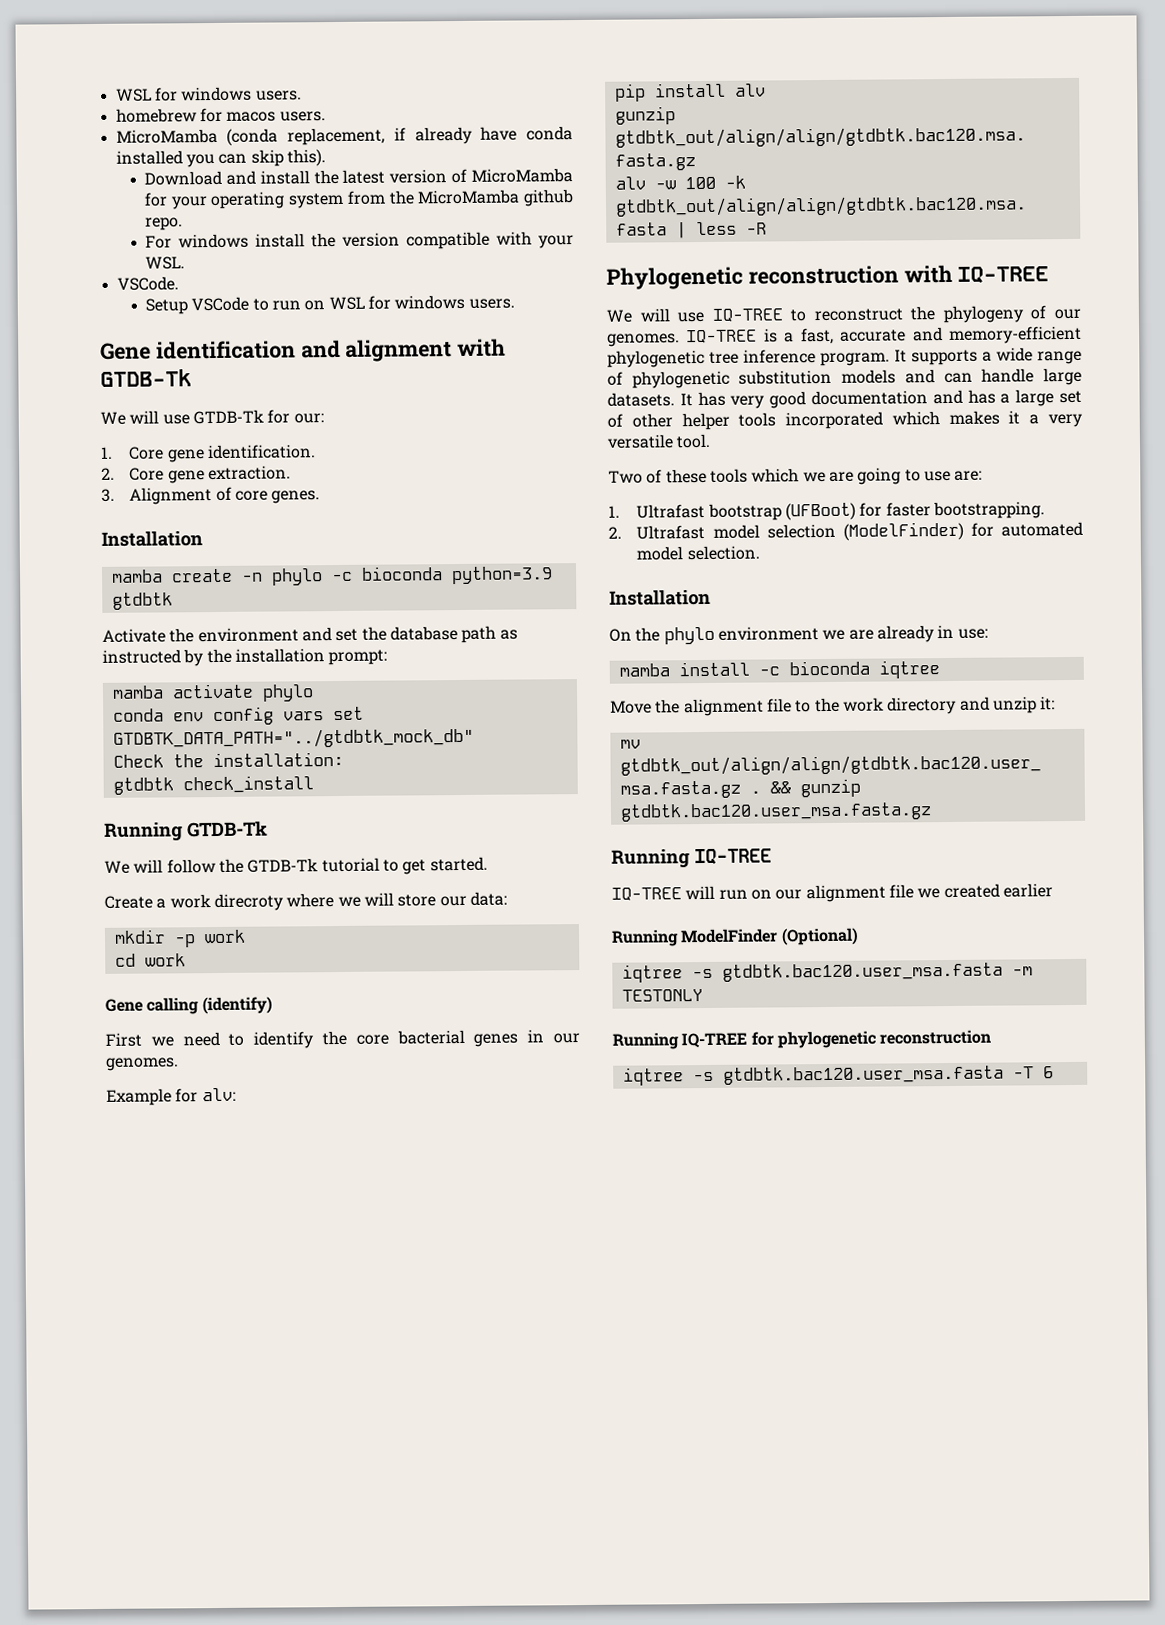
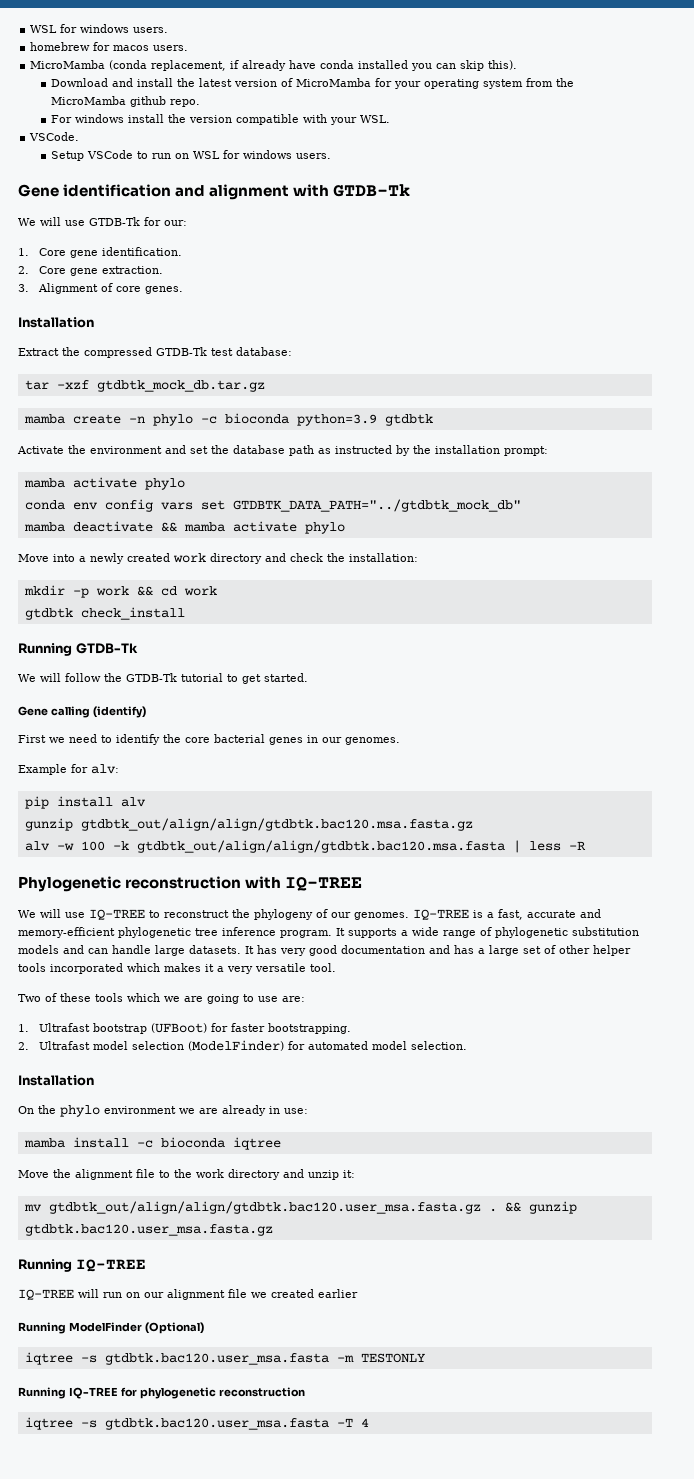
(203, 538) none -> [18,347,292,358] [24,380,265,392] // Extract the compressed GTDB-Tk test database: // tar -xzf gtdbtk_mock_db.tar.gz
[112,751,344,768] Check the installation: -> [23,521,345,534] [18,553,418,564] [23,585,217,598] mamba deactivate && mamba activate phylo // Move into a newly created work directory and check the installation: // mkdir -p work && cd work
[104,891,507,912] [113,929,246,948] [114,953,186,967] // Create a work direcroty where we will store our data: // mkdir -p work // cd work -> (308, 677) none
[1042,1066,1054,1079] 6 -> [360,1418,369,1427] 4

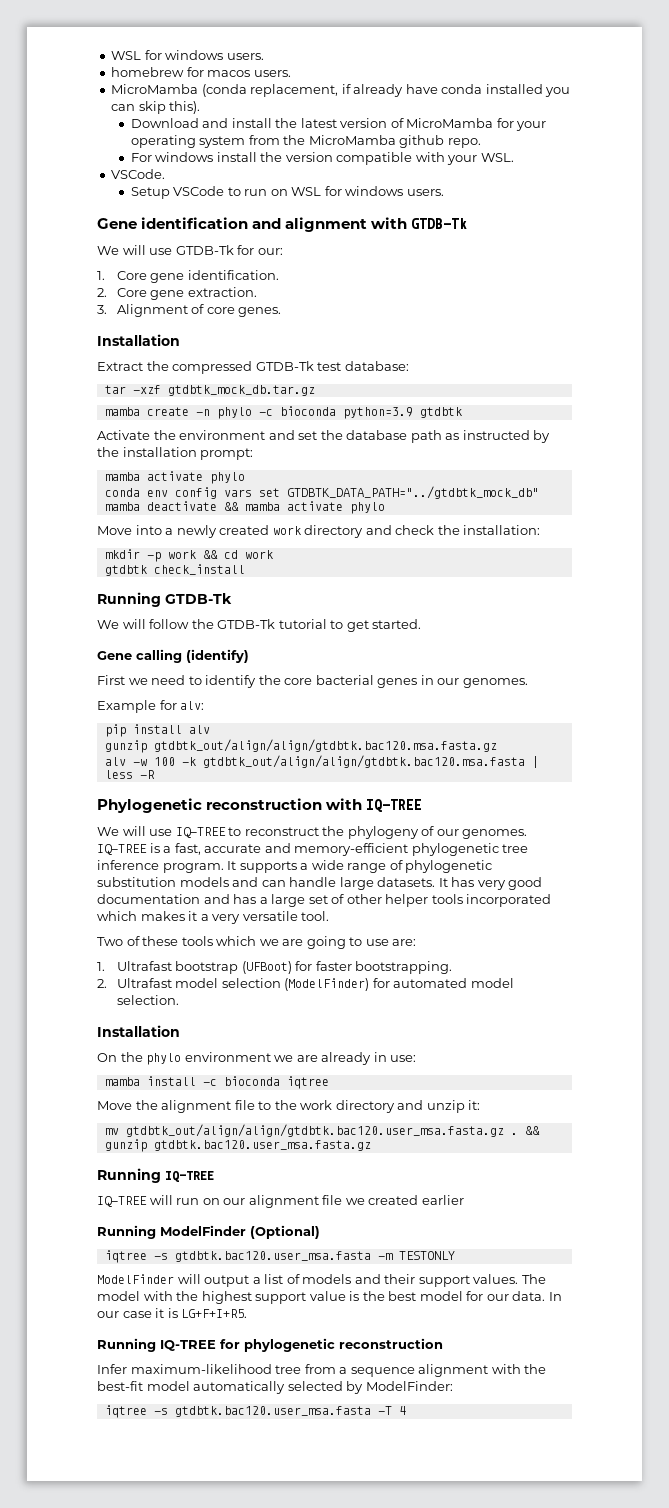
(425, 1358) none -> [97,1274,546,1287] [97,1291,562,1304] [97,1308,248,1318] // ModelFinder will output a list of models and their support values. The model with the highest support value is the best model for our data. In our case it is LG+F+I+R5.
(305, 1392) none -> [97,1364,547,1377] [97,1381,453,1394] // Infer maximum-likelihood tree from a sequence alignment with the best-fit model automatically selected by ModelFinder:

